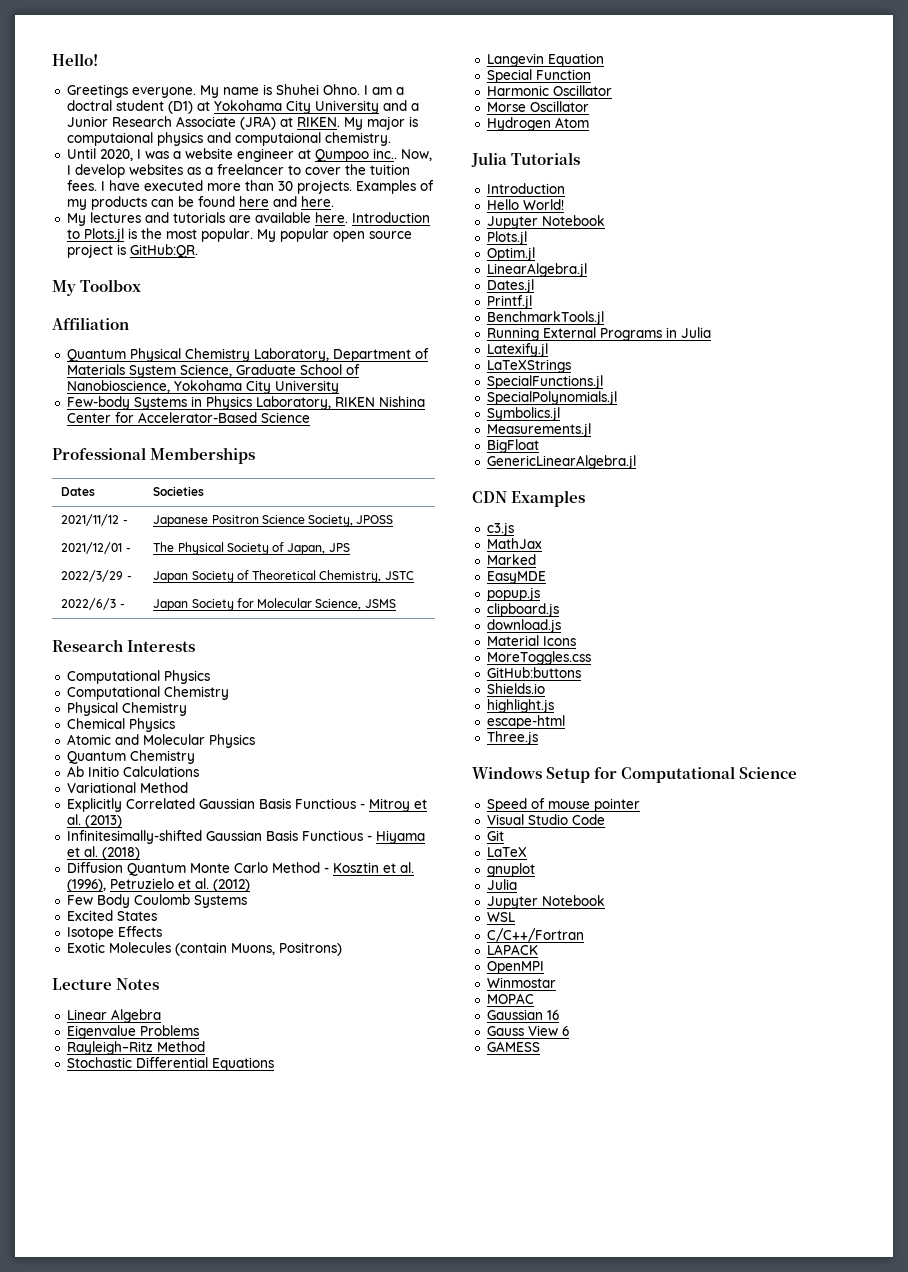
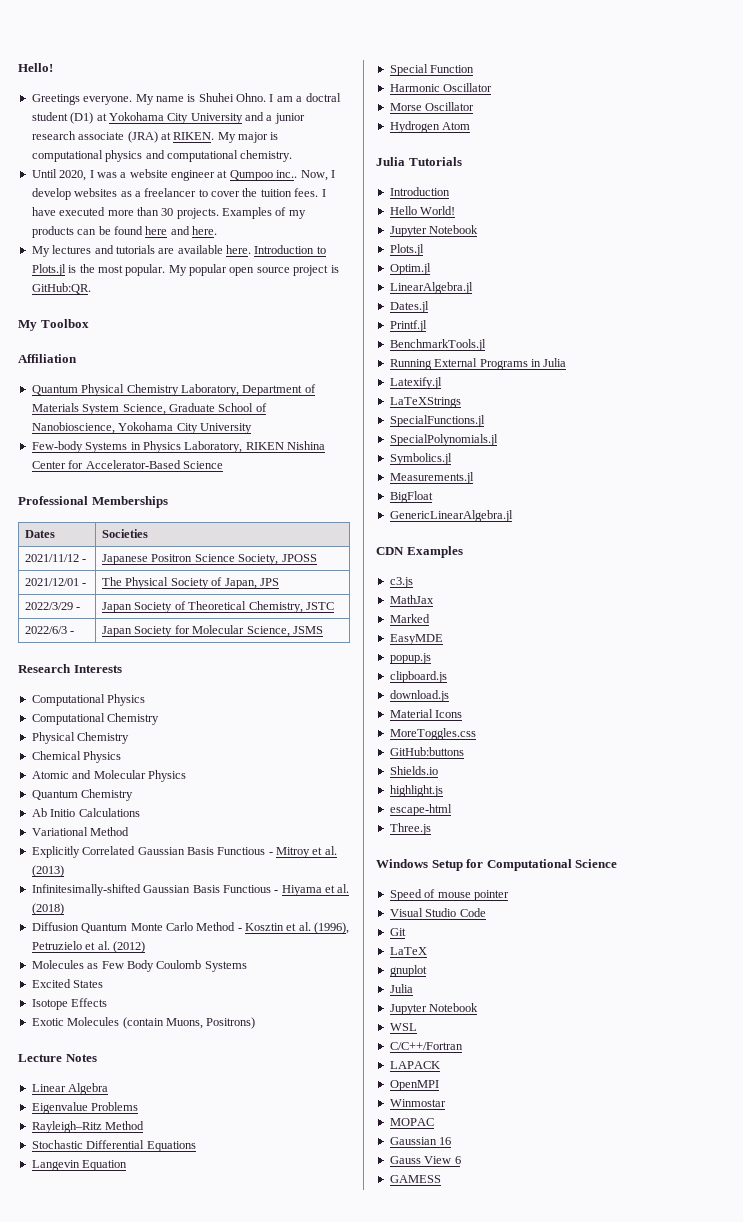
[66,116,236,127] Junior Research Associate -> [274,113,305,124] [31,131,125,140] junior research associate
[66,132,153,146] computaional -> [31,150,103,162] computational
[234,132,321,146] computaional -> [166,150,238,162] computational
(250, 885) none -> [31,960,99,969] Molecules as

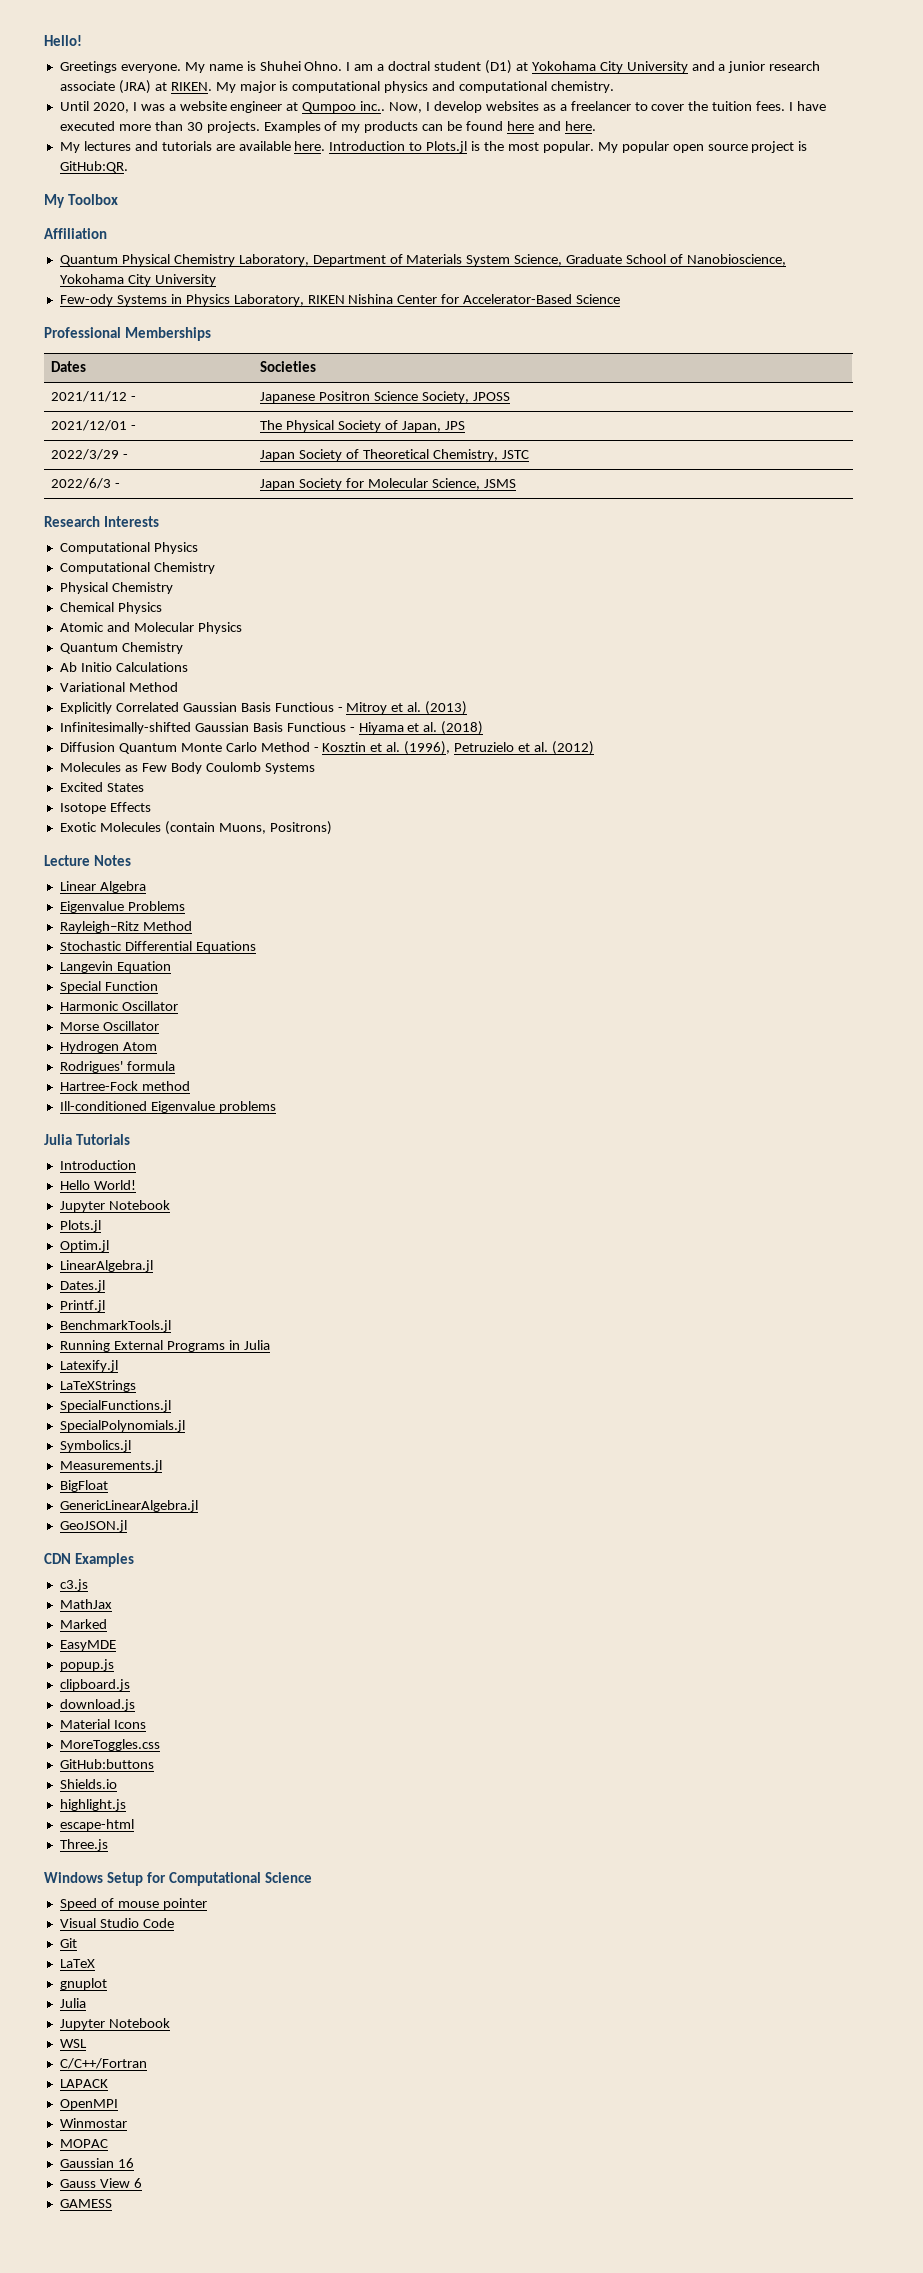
[31,441,83,453] Few-body -> [59,294,113,306] Few-ody
(471, 126) none -> [59,1061,175,1073] [59,1081,190,1091] [59,1101,276,1113] // Rodrigues' formula // Hartree-Fock method // Ill-conditioned Eigenvalue problems
(513, 516) none -> [59,1520,127,1532] // GeoJSON.jl

